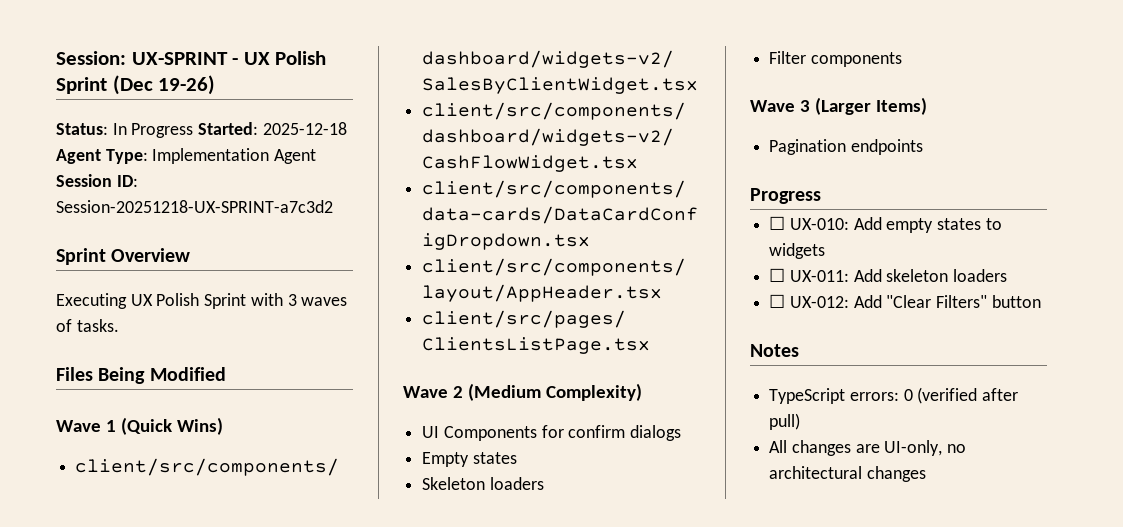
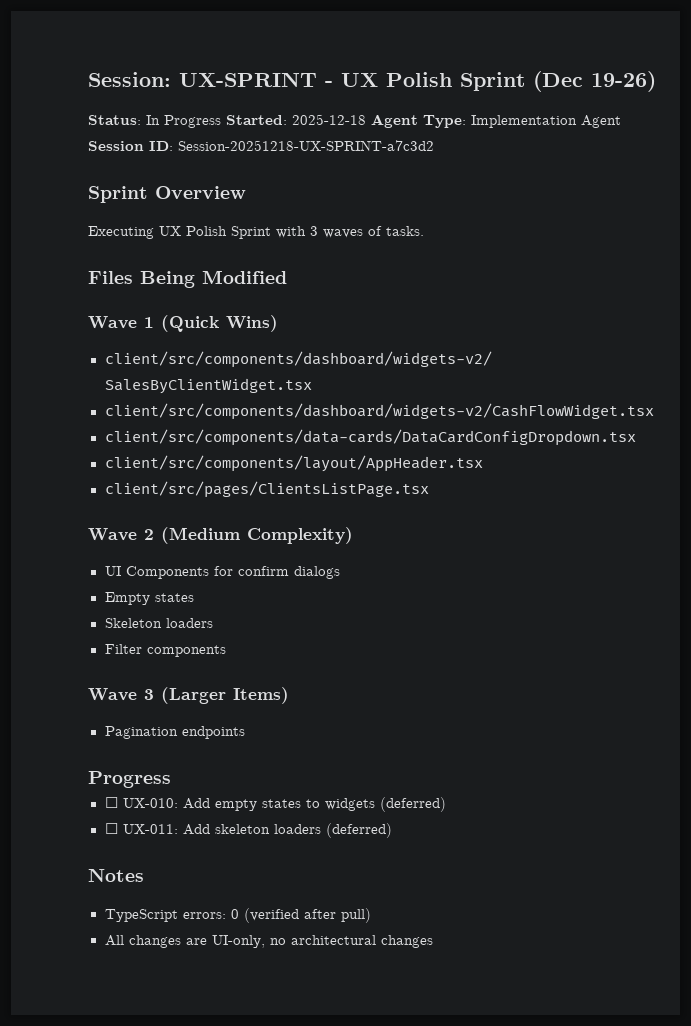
(826, 251) none -> [379,797,446,812] (deferred)
[769,294,1041,308] // ☐ UX-012: Add "Clear Filters" button -> [325,823,392,838] (deferred)

